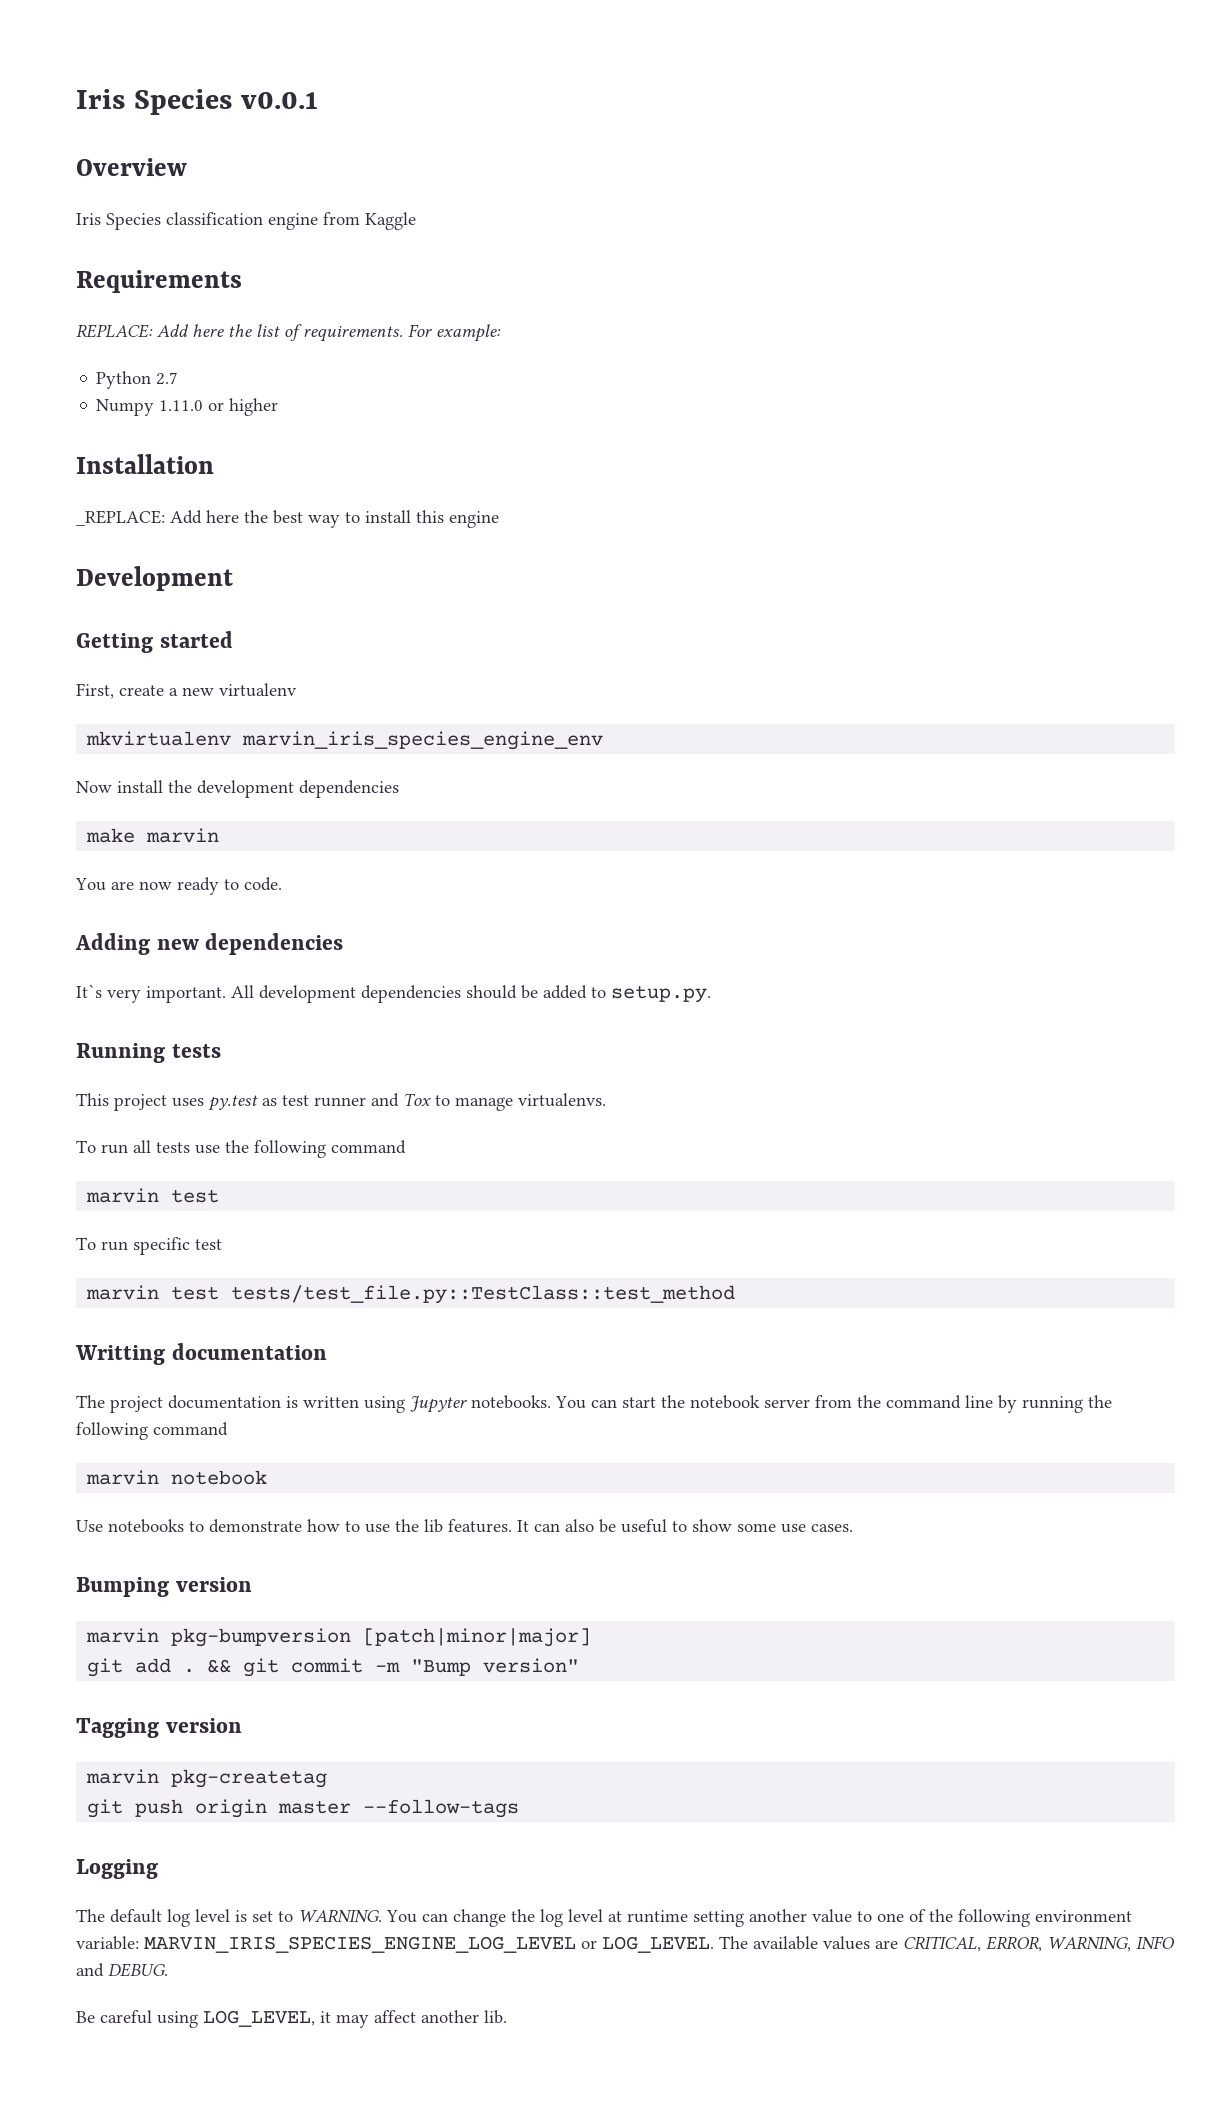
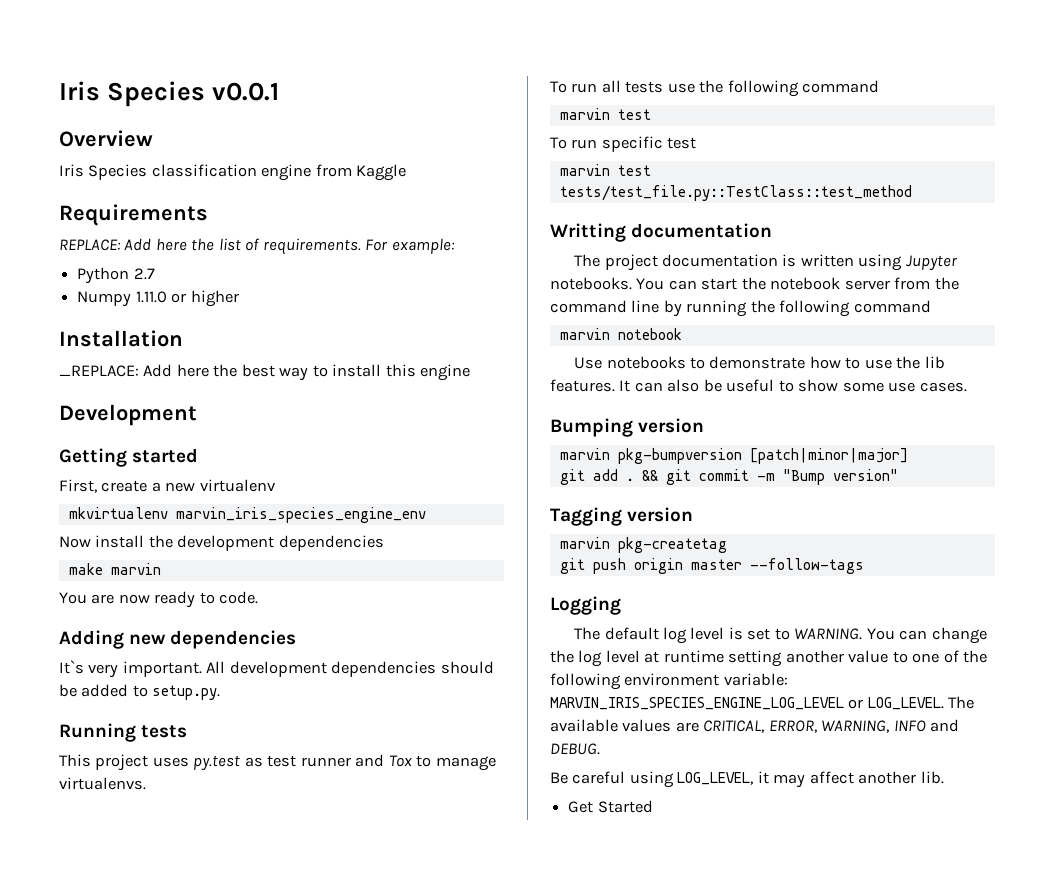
(507, 2017) none -> [568,800,653,813] // Get Started

